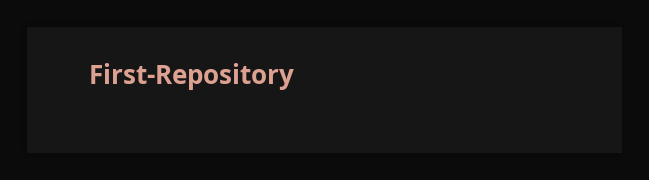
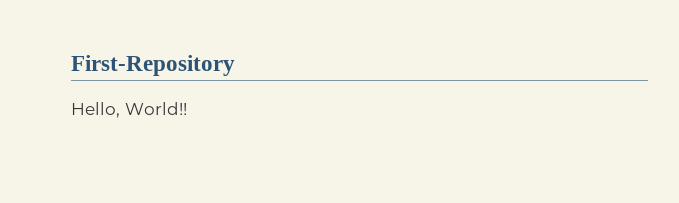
(294, 76) none -> [71,102,187,118] // Hello, World!!

